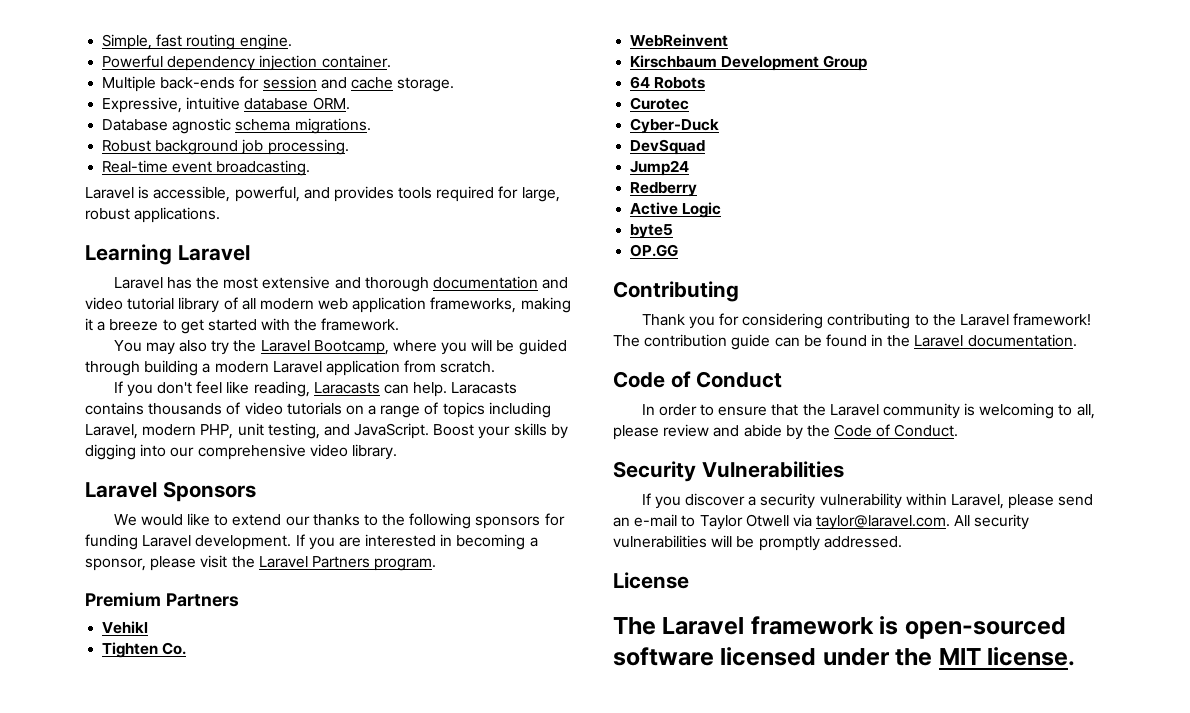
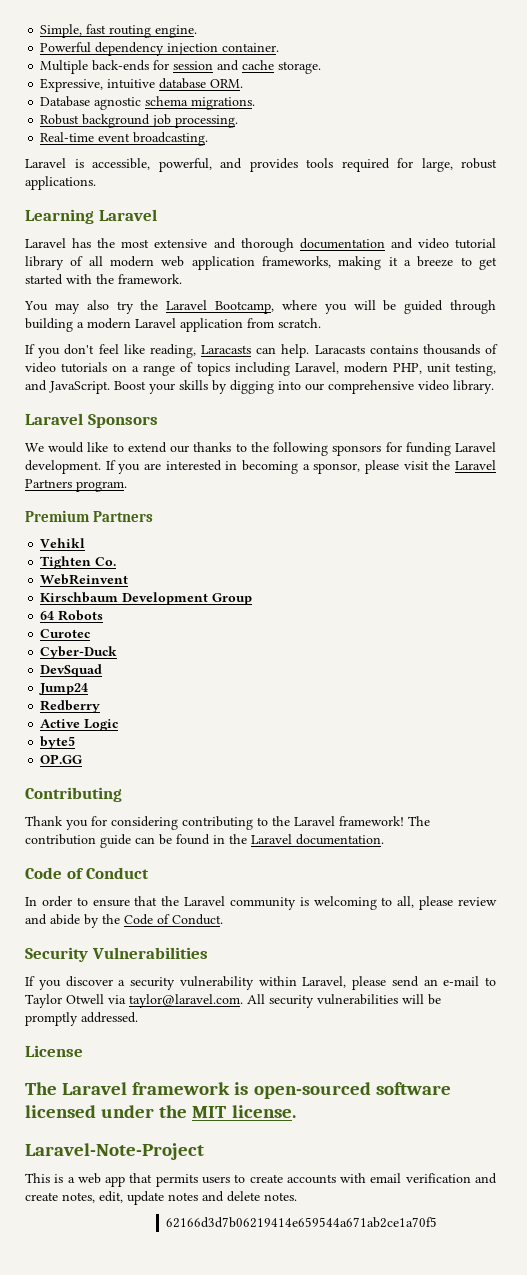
(1076, 656) none -> [25,1143,204,1160] [25,1173,497,1187] [25,1191,297,1205] [166,1217,438,1228] // Laravel-Note-Project // This is a web app that permits users to create accounts with email verification and create notes, edit, update notes and delete notes. // 62166d3d7b06219414e659544a671ab2ce1a70f5

